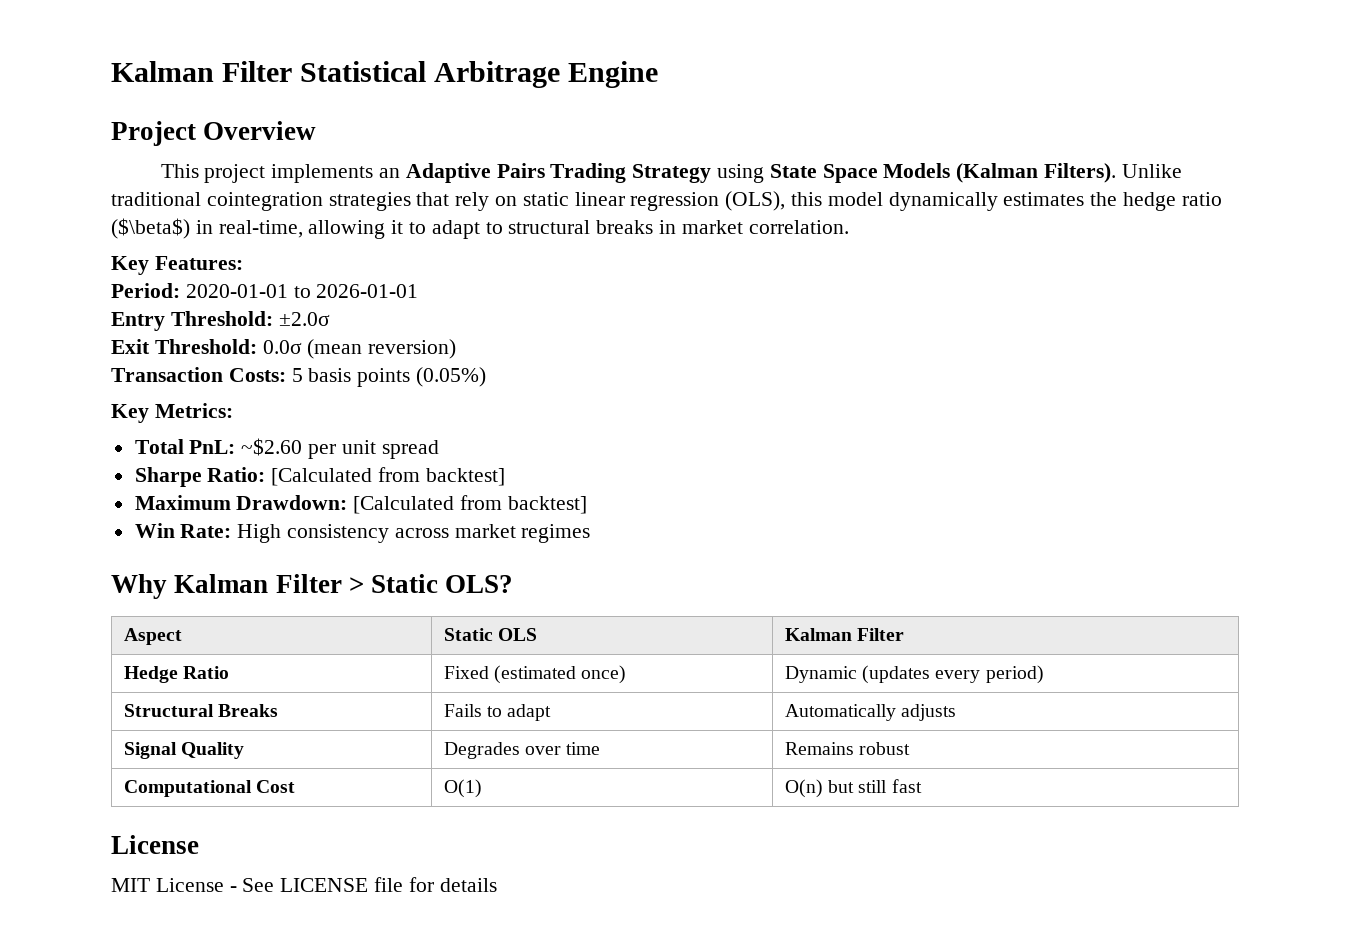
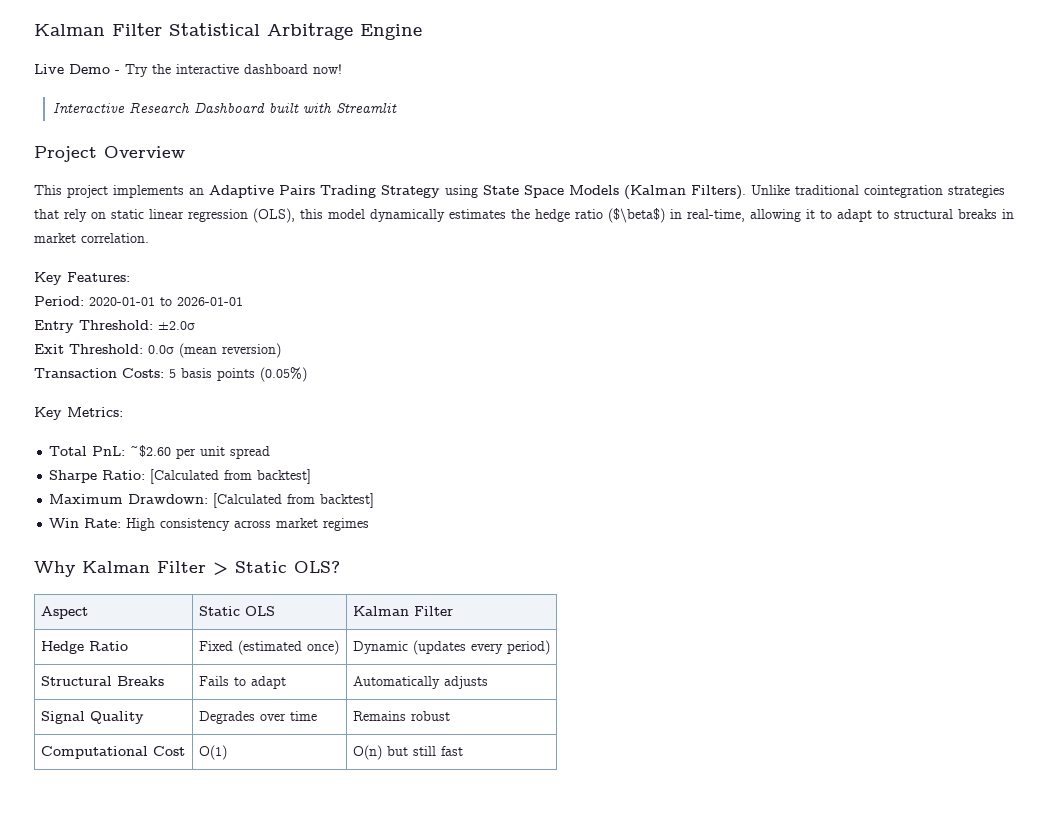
(659, 74) none -> [34,64,342,77] [52,102,397,113] // Live Demo - Try the interactive dashboard now! // Interactive Research Dashboard built with Streamlit
[111,835,199,854] [111,877,497,892] // License // MIT License - See LICENSE file for details -> (463, 751) none

